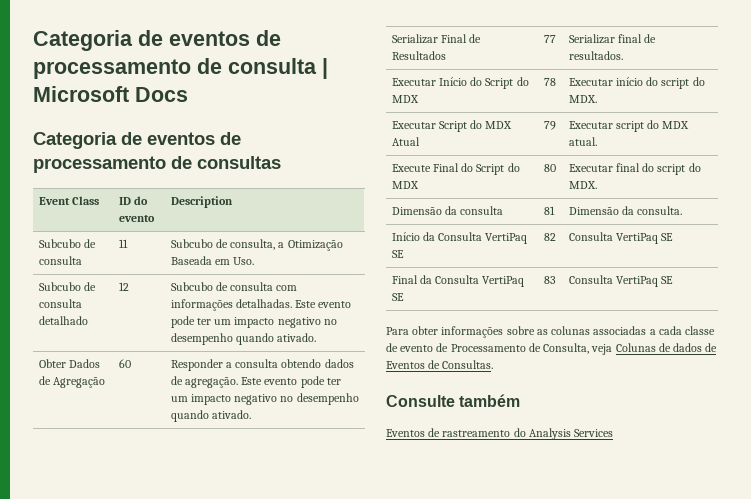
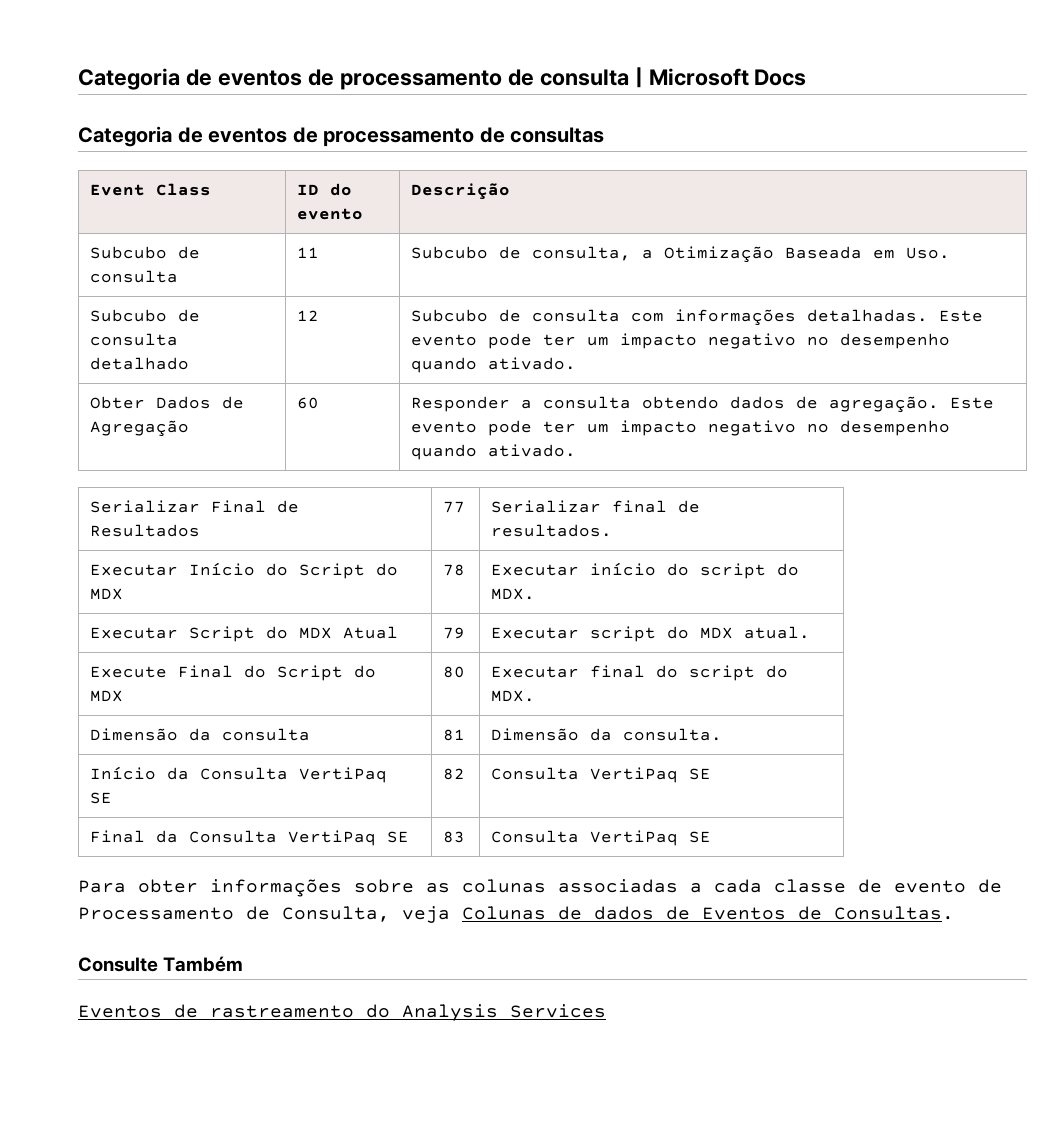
[170,196,233,208] Description -> [411,183,511,200] Descrição
[459,394,521,407] também -> [163,956,244,972] Também

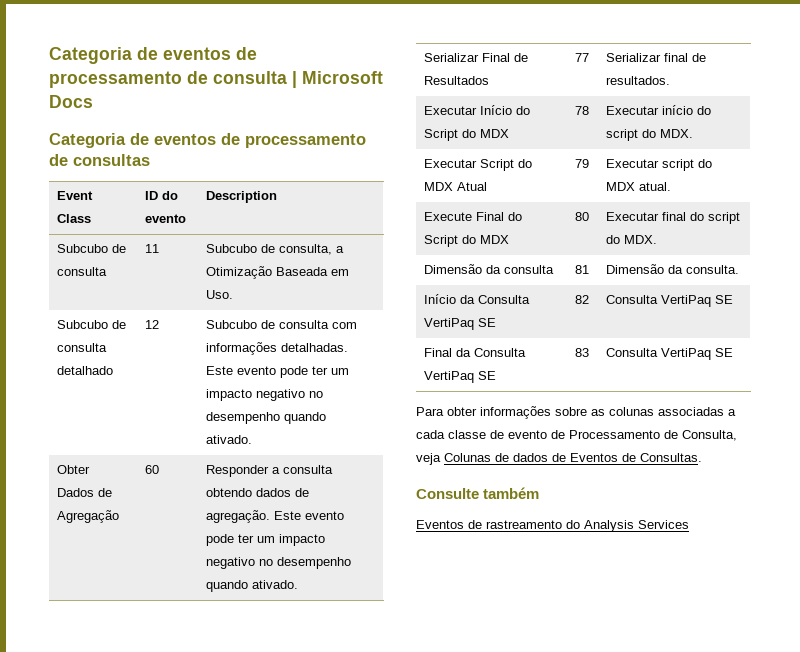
[411,183,511,200] Descrição -> [206,191,278,203] Description
[163,956,244,972] Também -> [483,487,540,499] também

